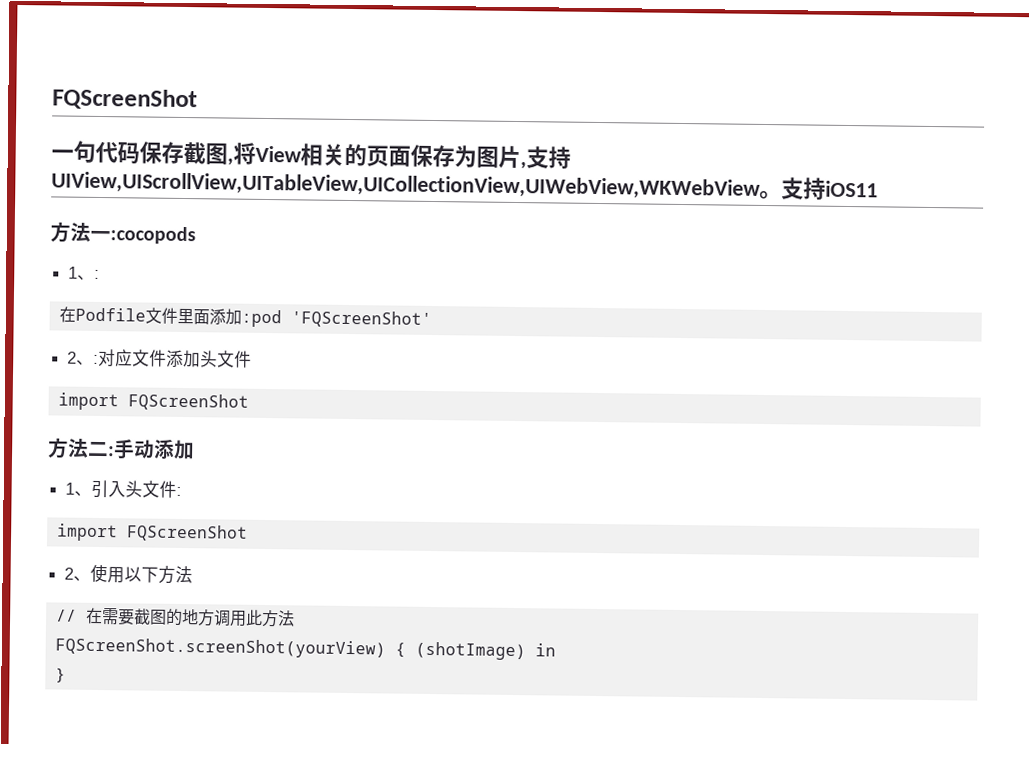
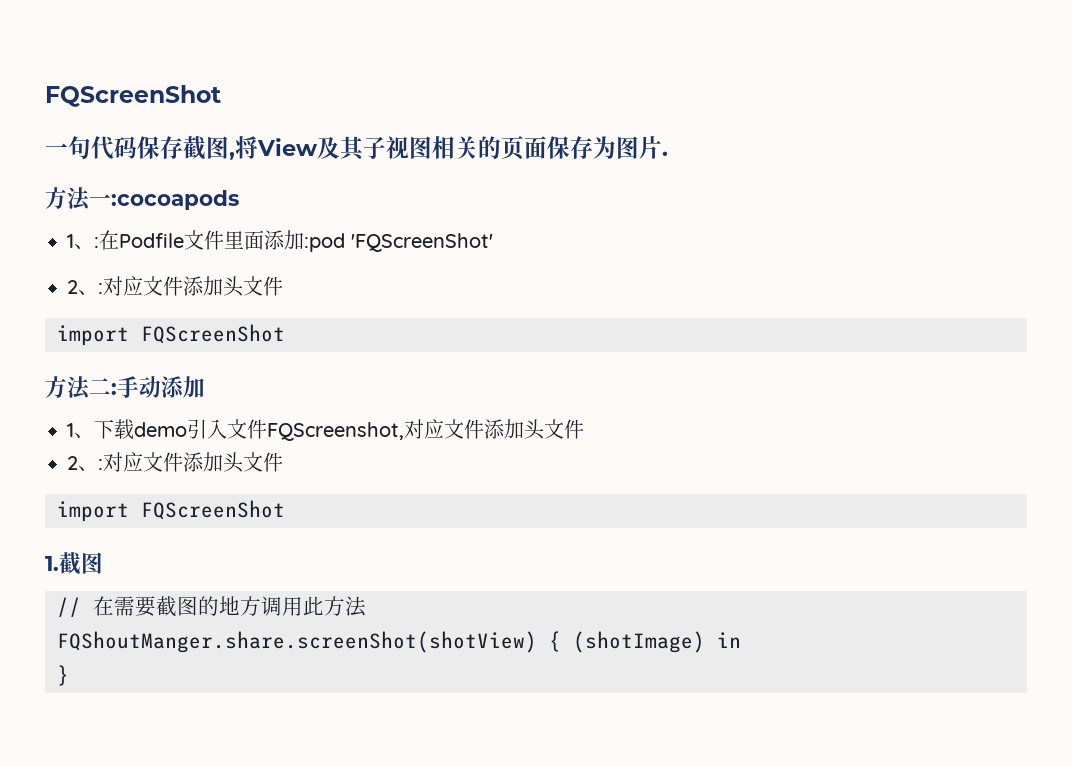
(302, 154) none -> [317,136,432,161] 及其子视图
[520,146,571,170] [51,171,878,200] ,支持UIView,UIScrollView,UITableView,UICollectionView,UIWebView,WKWebView。支持iOS11 -> [662,151,668,156] .
[110,226,196,245] :cocopods -> [111,190,239,210] :cocoapods
(101, 274) // -> (99, 242) none
[91,479,183,499] [56,523,248,542] [64,564,194,584] 引入头文件: // import FQScreenShot // 2、使用以下方法 -> [94,419,584,441] [67,452,283,473] [57,500,285,522] [45,552,103,575] 下载demo引入文件FQScreenshot,对应文件添加头文件 // 2、:对应文件添加头文件 // import FQScreenShot // 1.截图
[54,637,386,659] FQScreenShot.screenShot(yourView) -> [57,631,537,653] FQShoutManger.share.screenShot(shotView)

